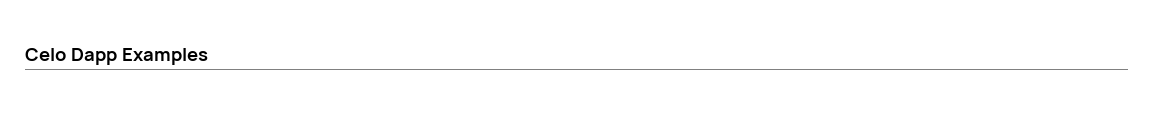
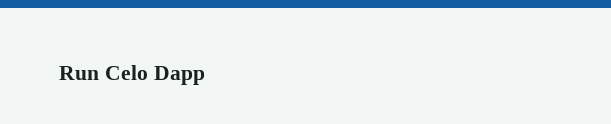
(25, 54) none -> [59,66,99,80] Run
[121,48,208,65] Examples -> (205, 75) none

